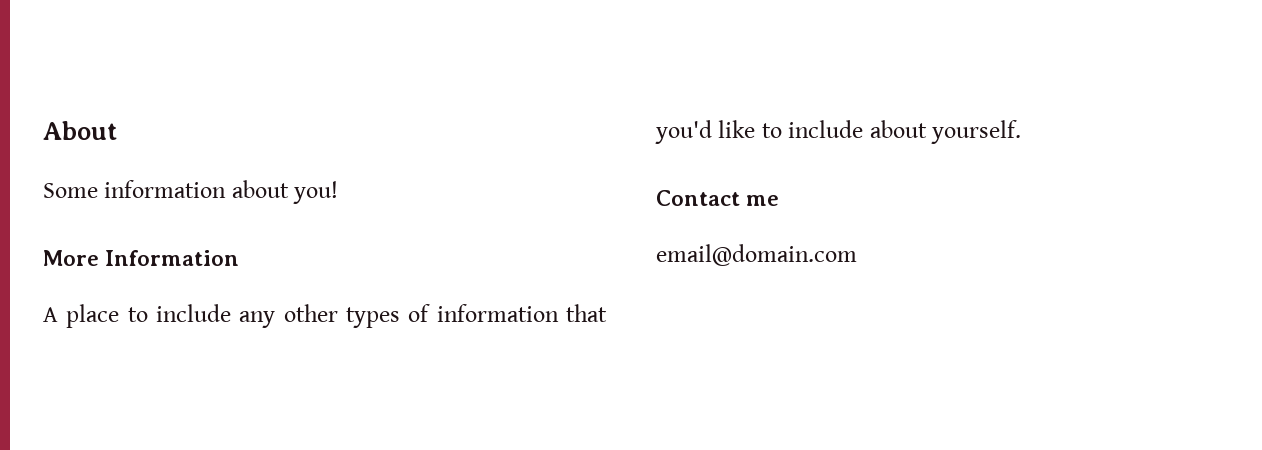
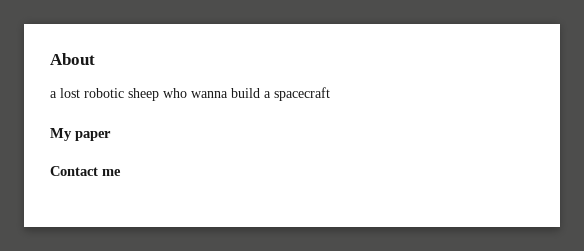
[43,180,339,204] [43,250,240,266] [43,304,607,328] [655,120,1022,144] Some information about you! // More Information // A place to include any other types of information that you'd like to include about yourself. -> [50,87,330,101] [50,128,111,141] a lost robotic sheep who wanna build a spacecraft // My paper
[656,244,857,266] // email@domain.com -> (121, 172) none

